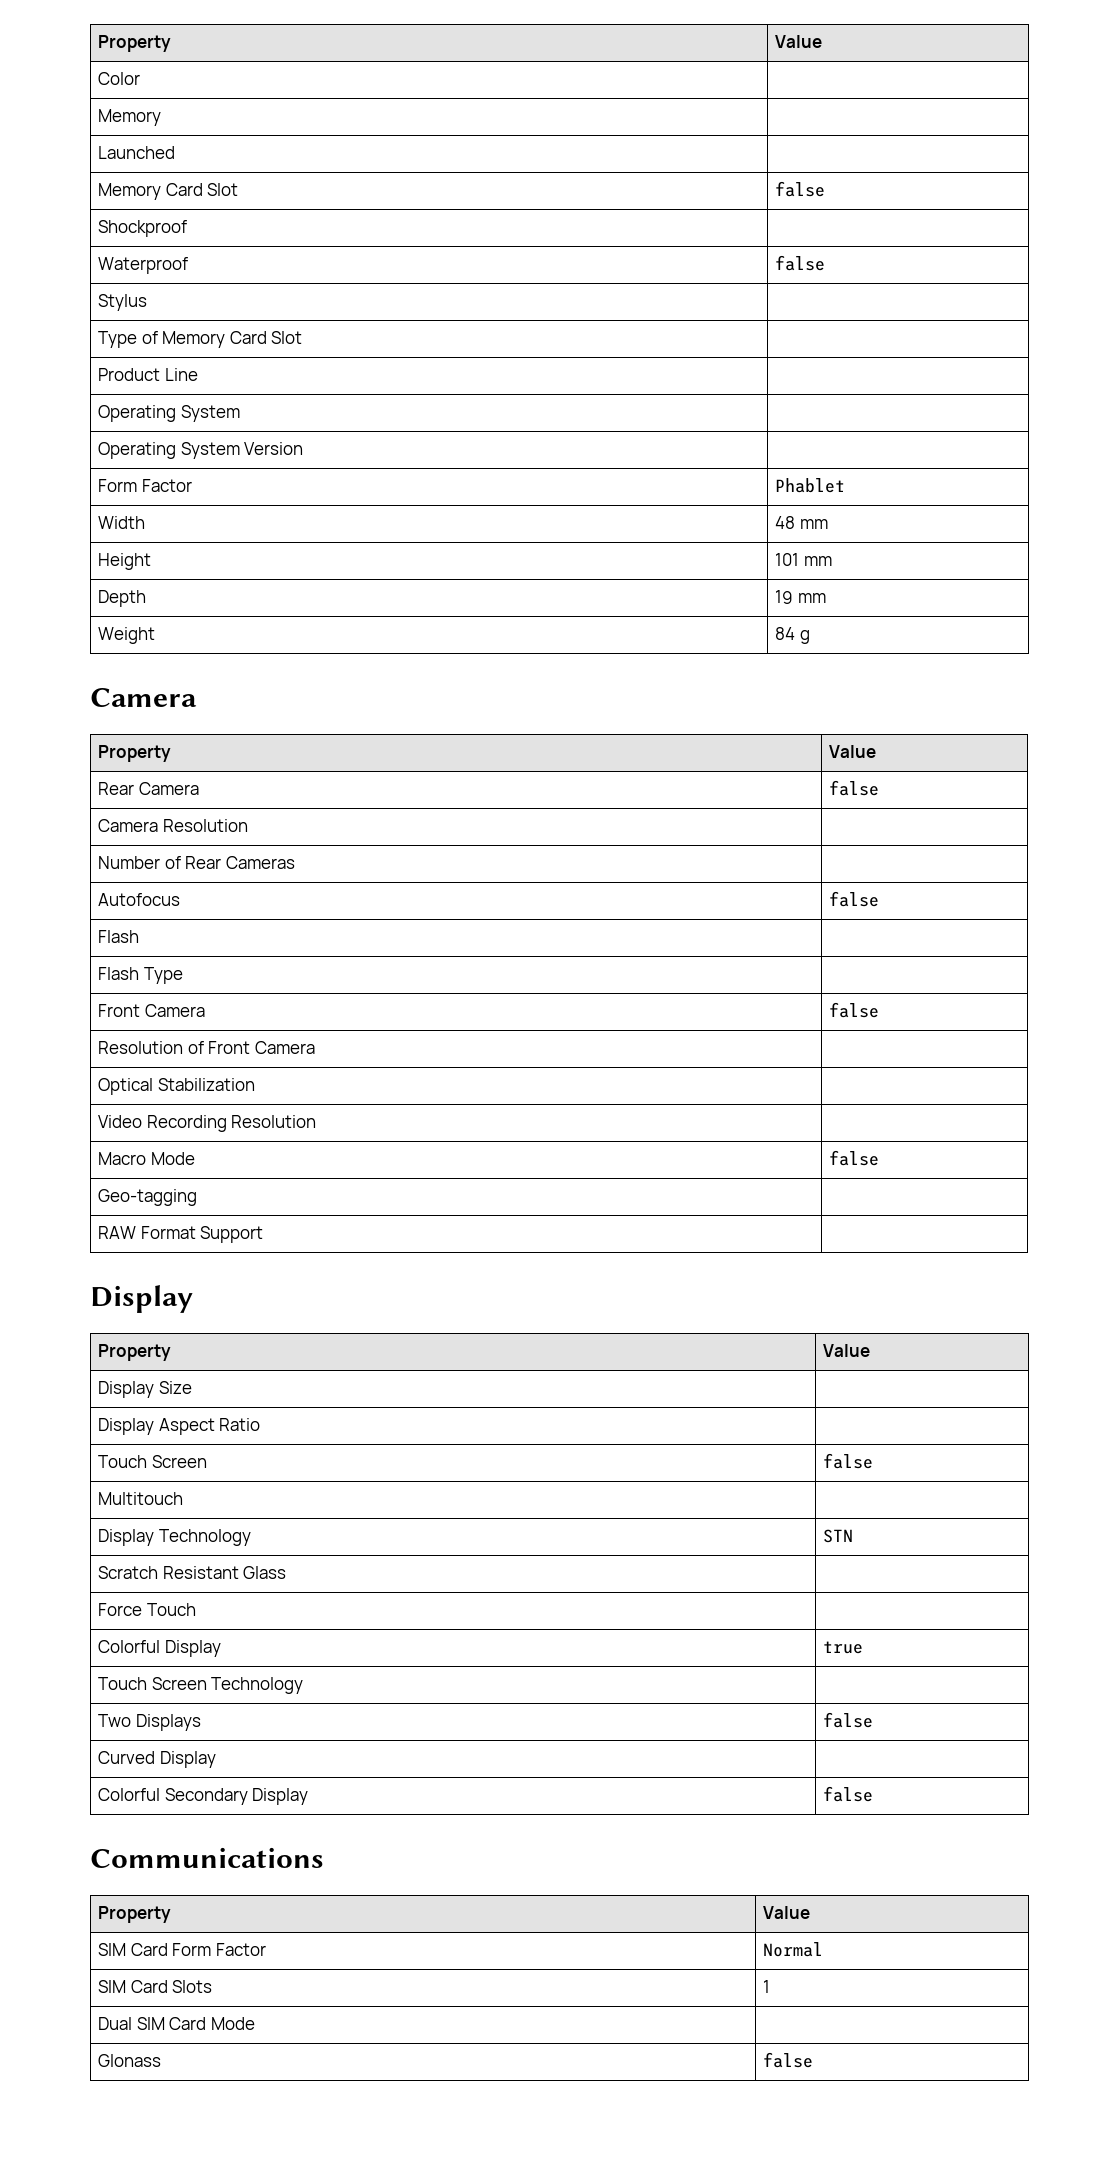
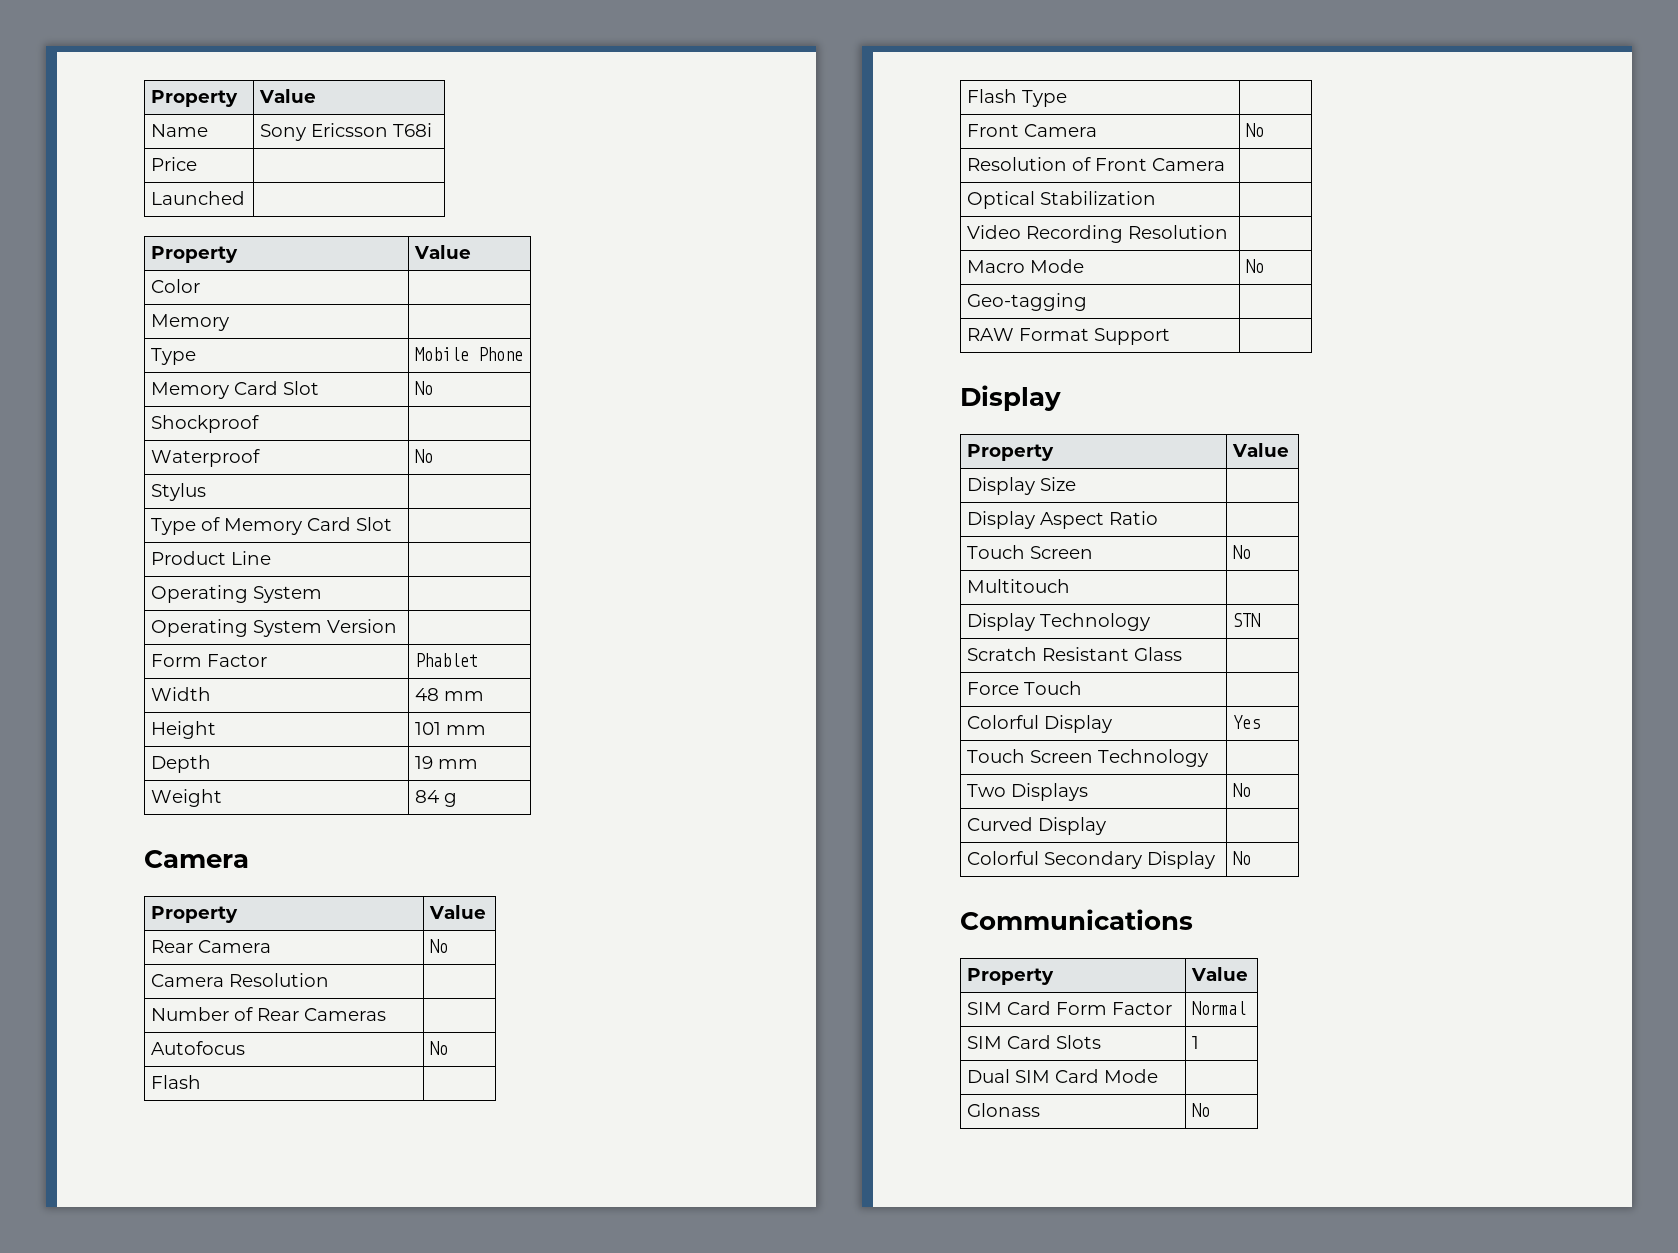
[98,35,172,52] [775,35,823,48] Property | Value -> [151,90,239,107] [259,89,317,103] [151,124,209,137] [260,123,433,141] [151,157,198,171] [151,191,246,205] [151,246,239,263] [414,245,472,259] Property | Value // Name | Sony Ericsson T68i // Price | // Launched | // Property | Value
[98,146,176,159] [98,183,239,200] [775,181,826,197] Launched | // Memory Card Slot | false -> [151,348,197,365] [415,347,524,361] [151,381,320,399] [415,381,434,395] Type | Mobile Phone // Memory Card Slot | No
[775,255,826,271] false -> [415,449,434,463] No
[829,780,880,796] false -> [430,939,449,953] No
[829,891,880,907] false -> [430,1041,449,1055] No
[829,1002,880,1018] false -> [1246,123,1265,137] No
[829,1150,880,1166] false -> [1246,259,1265,273] No
[823,1453,874,1469] false -> [1233,545,1252,559] No
[823,1641,864,1654] true -> [1233,715,1261,729] Yes
[823,1712,874,1728] false -> [1233,783,1252,797] No
[823,1786,874,1802] false -> [1233,851,1252,865] No
[763,2052,814,2068] false -> [1192,1103,1211,1117] No

